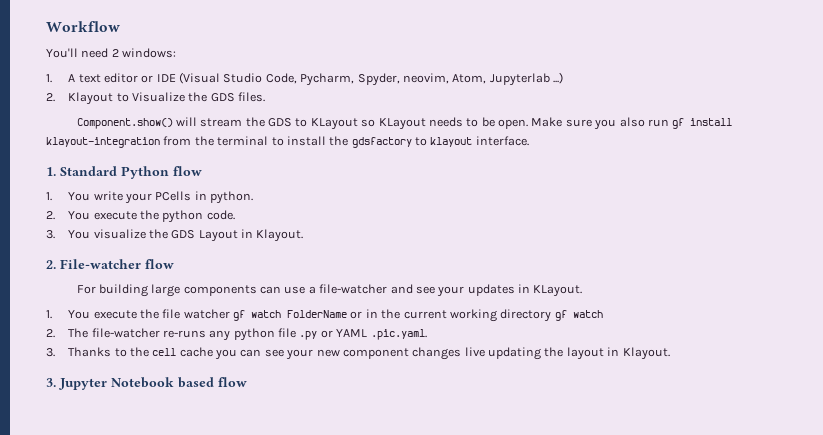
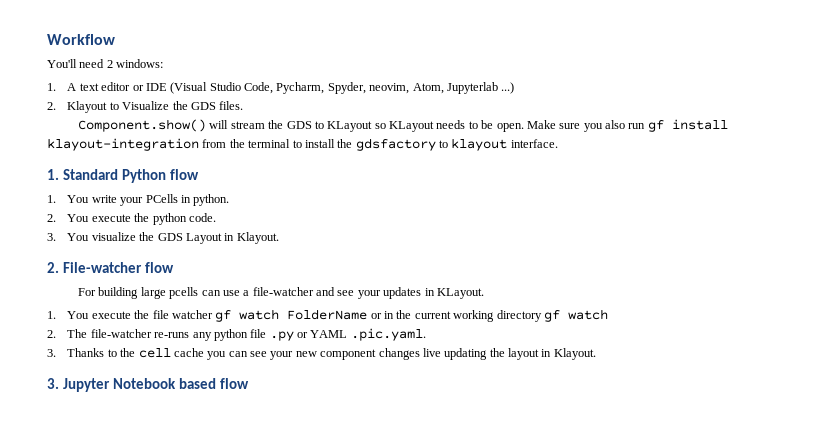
[183,285,257,296] components -> [169,287,199,299] pcells

